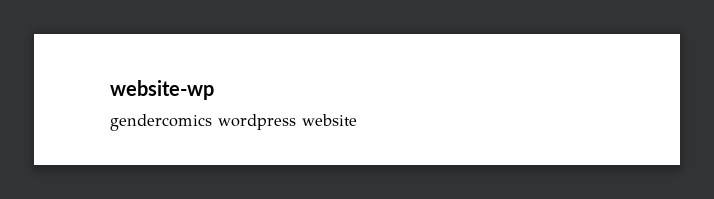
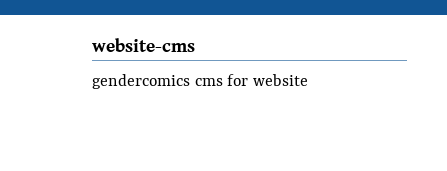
[110,80,214,100] website-wp -> [92,38,195,52] website-cms
[218,114,296,130] wordpress -> [194,74,249,86] cms for

